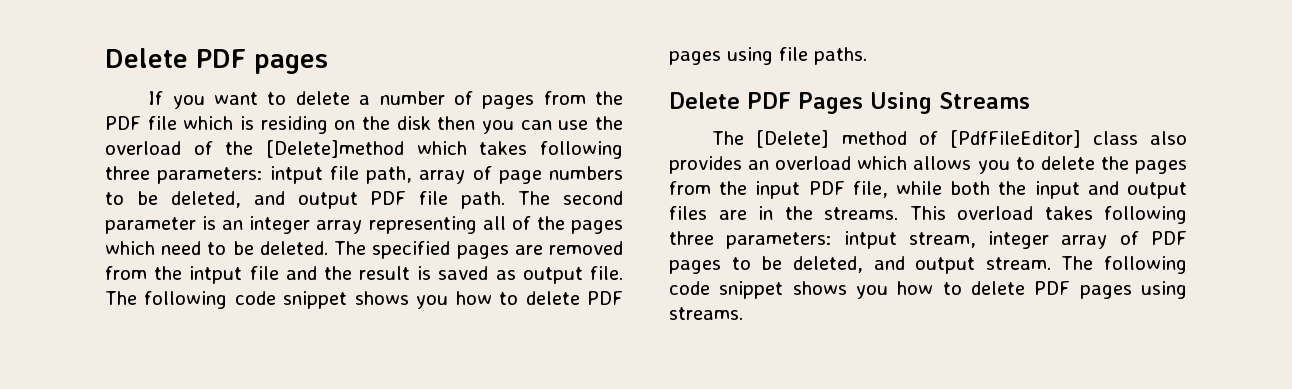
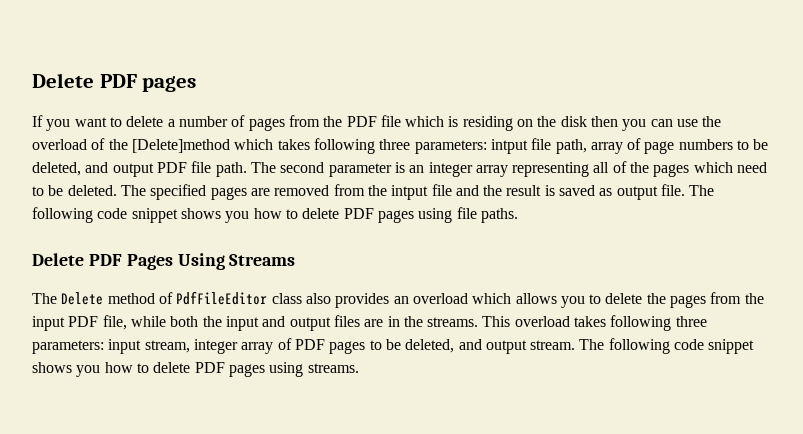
[756,130,830,148] [Delete] -> [61,292,104,305] Delete
[949,130,1081,148] [PdfFileEditor] -> [176,291,268,305] PdfFileEditor
[843,231,897,249] intput -> [108,339,142,354] input

